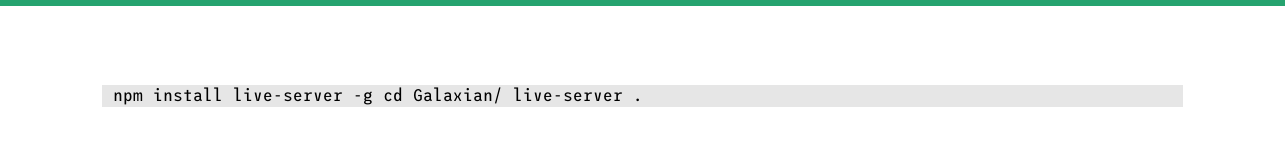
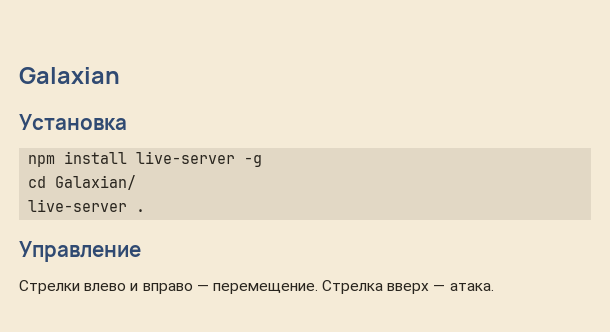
(113, 98) none -> [19,67,120,84] [19,114,127,130] Galaxian // Установка //
(374, 98) none -> (263, 161) //
(504, 95) none -> (137, 182) //
(644, 100) none -> [19,241,141,262] [19,280,494,294] // Управление // Стрелки влево и вправо — перемещение. Стрелка вверх — атака.

